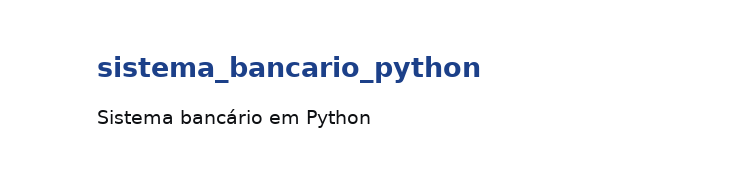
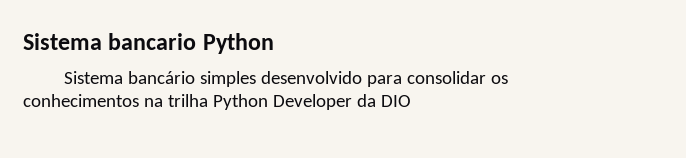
[97,56,481,83] sistema_bancario_python -> [23,33,274,54] Sistema bancario Python
[269,110,371,128] em Python -> [200,71,509,87] [23,94,411,110] simples desenvolvido para consolidar os conhecimentos na trilha Python Developer da DIO

